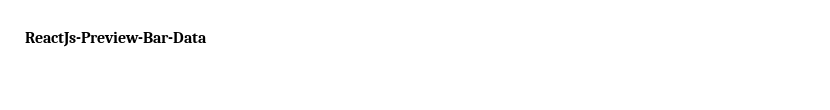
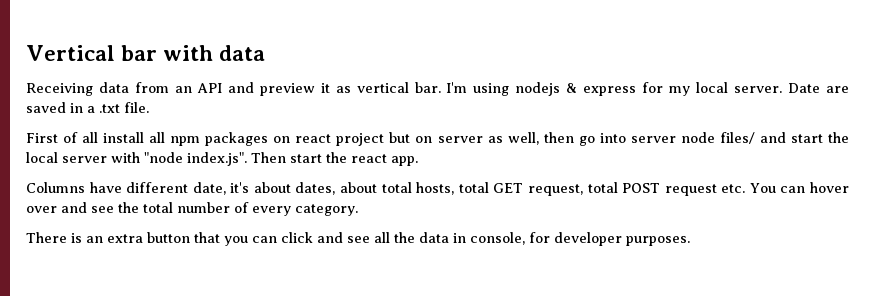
[25,31,207,47] ReactJs-Preview-Bar-Data -> [26,45,266,61] [26,82,850,96] [26,102,149,113] [26,132,850,146] [26,152,418,166] [26,182,849,196] [26,202,358,216] [26,232,690,246] Vertical bar with data // Receiving data from an API and preview it as vertical bar. I'm using nodejs & express for my local server. Date are saved in a .txt file. // First of all install all npm packages on react project but on server as well, then go into server node files/ and start the local server with "node index.js". Then start the react app. // Columns have different date, it's about dates, about total hosts, total GET request, total POST request etc. You can hover over and see the total number of every category. // There is an extra button that you can click and see all the data in console, for developer purposes.

